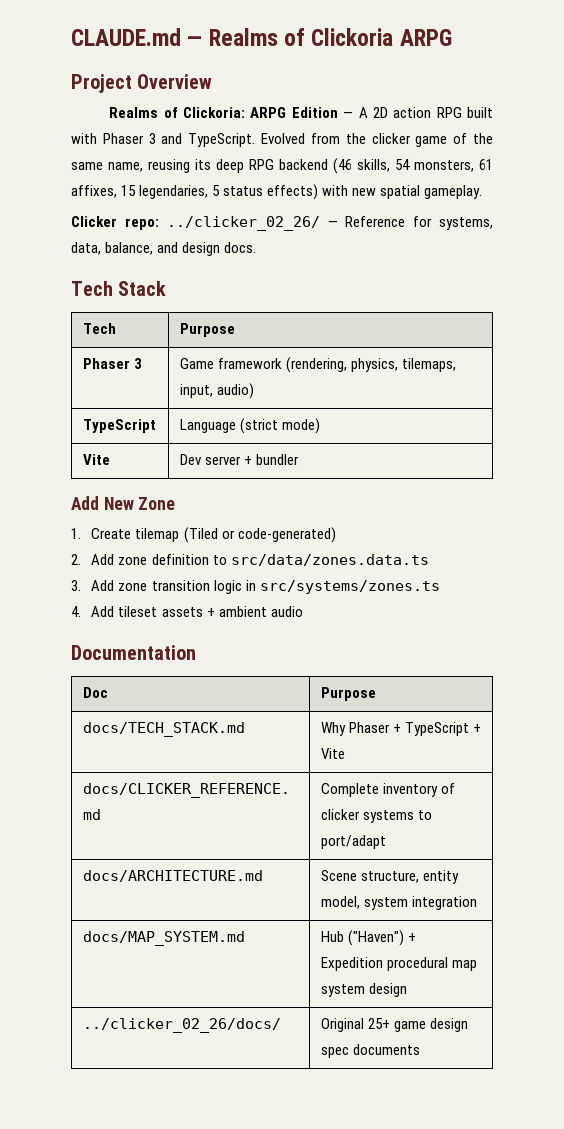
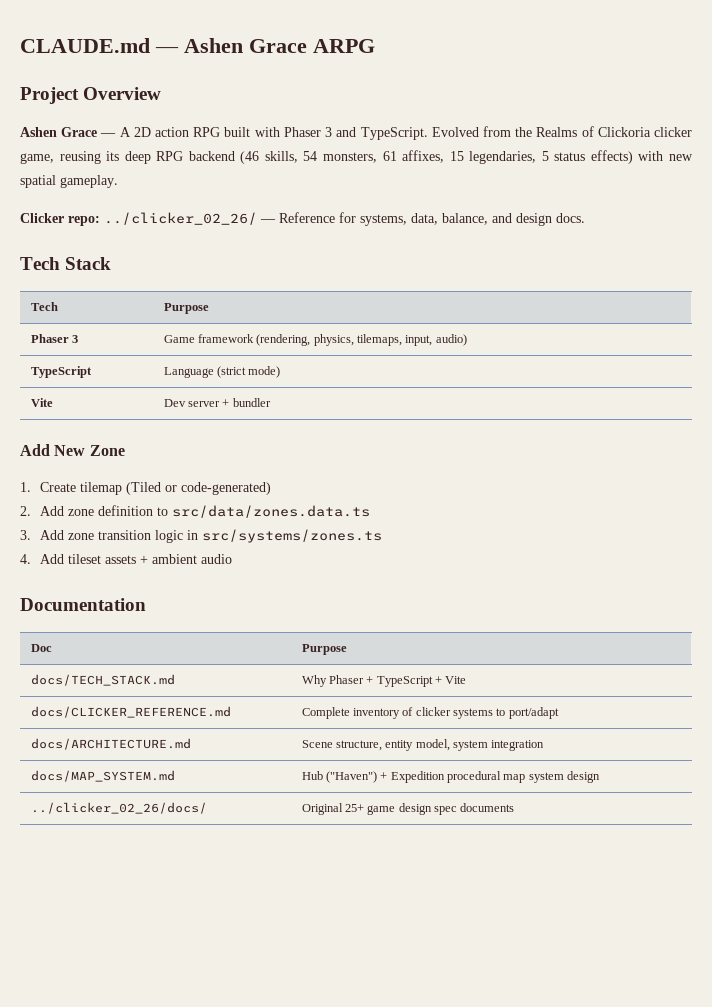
[208,28,394,46] Realms of Clickoria -> [184,38,307,53] Ashen Grace
[109,107,338,118] Realms of Clickoria: ARPG Edition -> [20,127,98,137] Ashen Grace
[371,133,493,147] [71,162,143,172] clicker game of the same name, -> [536,126,693,137] [20,153,54,164] Realms of Clickoria clicker game,

